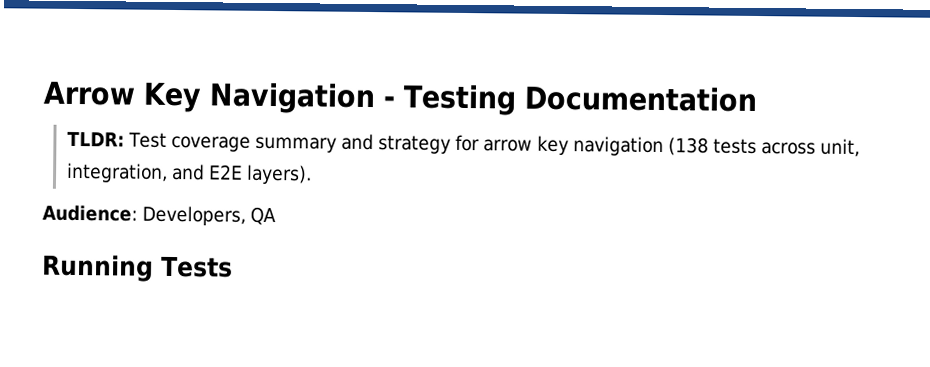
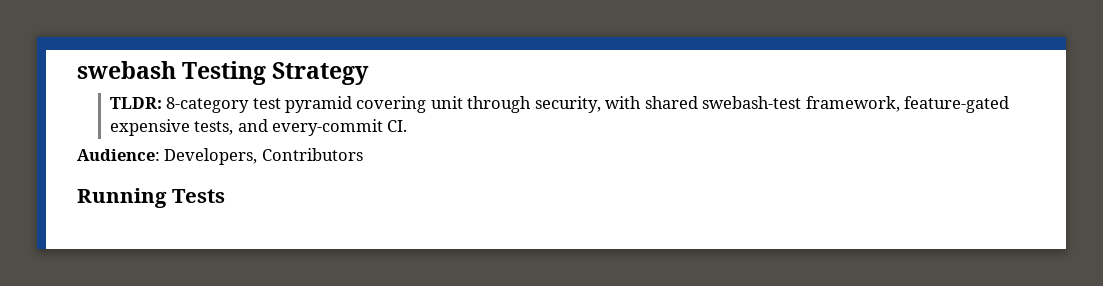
[43,81,757,116] [66,131,861,158] [65,162,312,185] Arrow Key Navigation - Testing Documentation // TLDR: Test coverage summary and strategy for arrow key navigation (138 tests across unit, integration, and E2E layers). -> [77,61,370,85] [109,96,1010,113] [109,119,408,136] swebash Testing Strategy // TLDR: 8-category test pyramid covering unit through security, with shared swebash-test framework, feature-gated expensive tests, and every-commit CI.
[250,206,277,226] QA -> [261,148,363,161] Contributors

